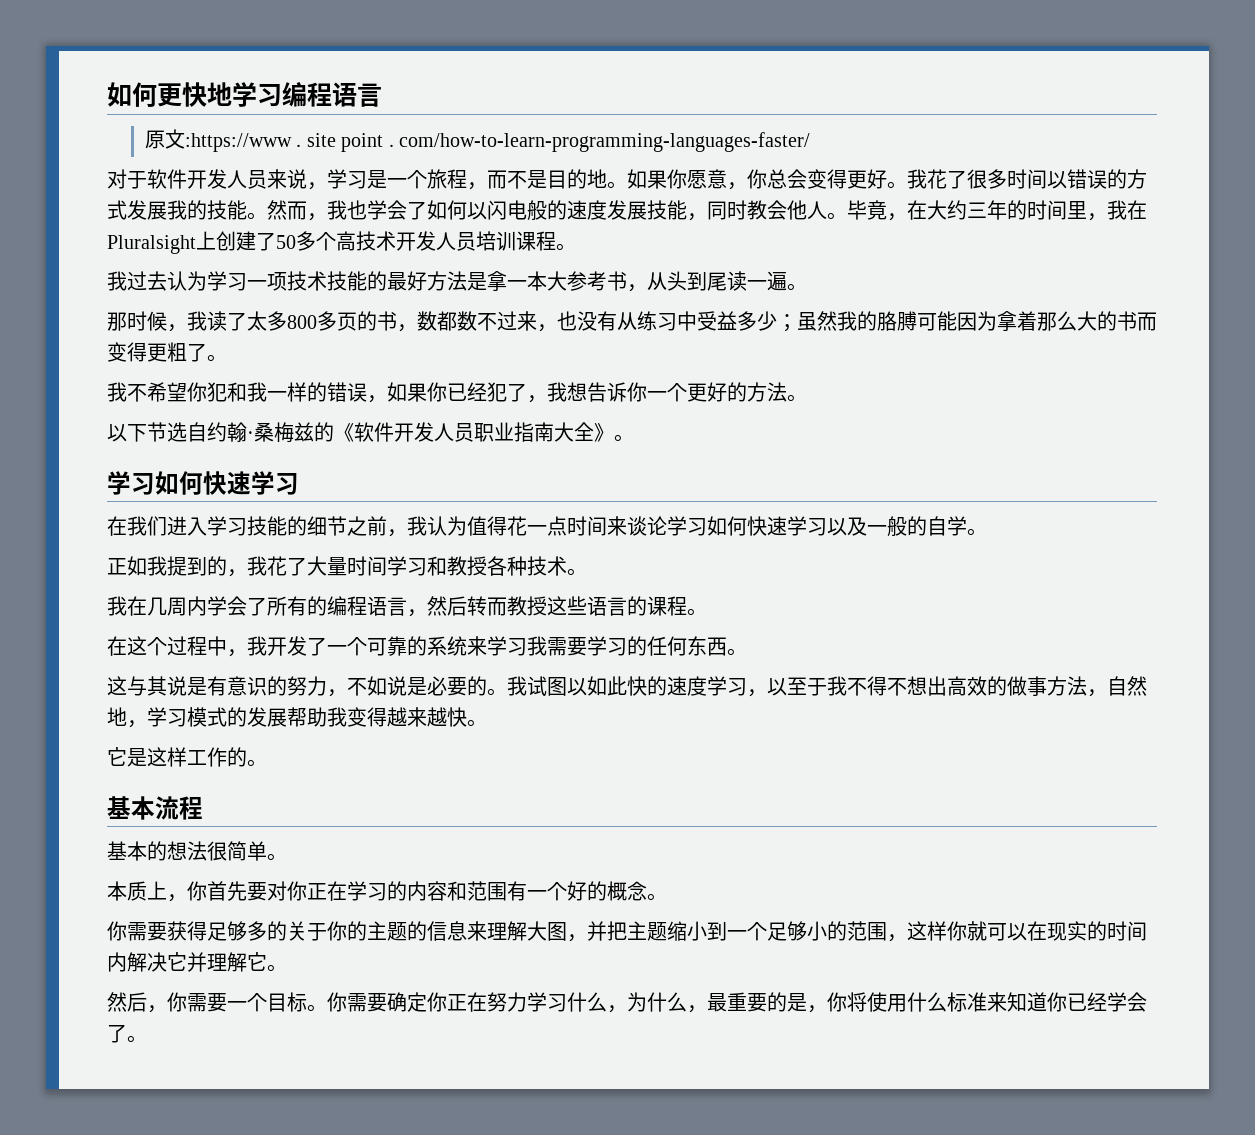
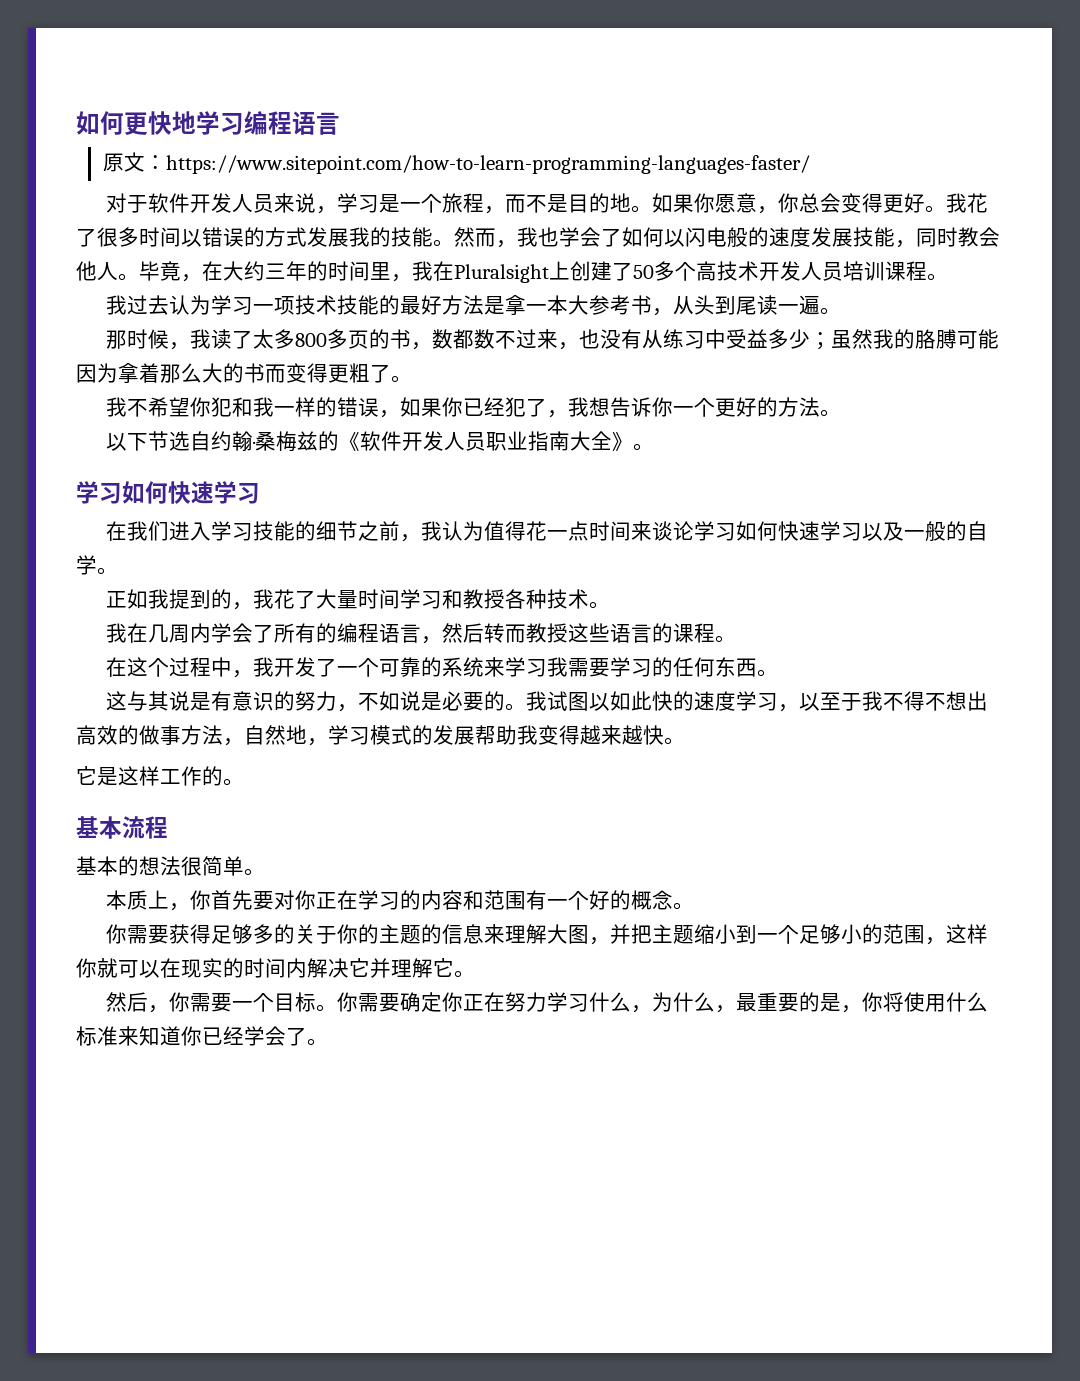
[184,132,810,152] :https://www . site point . com/how-to-learn-programming-languages-faster/ -> [144,155,810,174] ：https://www.sitepoint.com/how-to-learn-programming-languages-faster/

